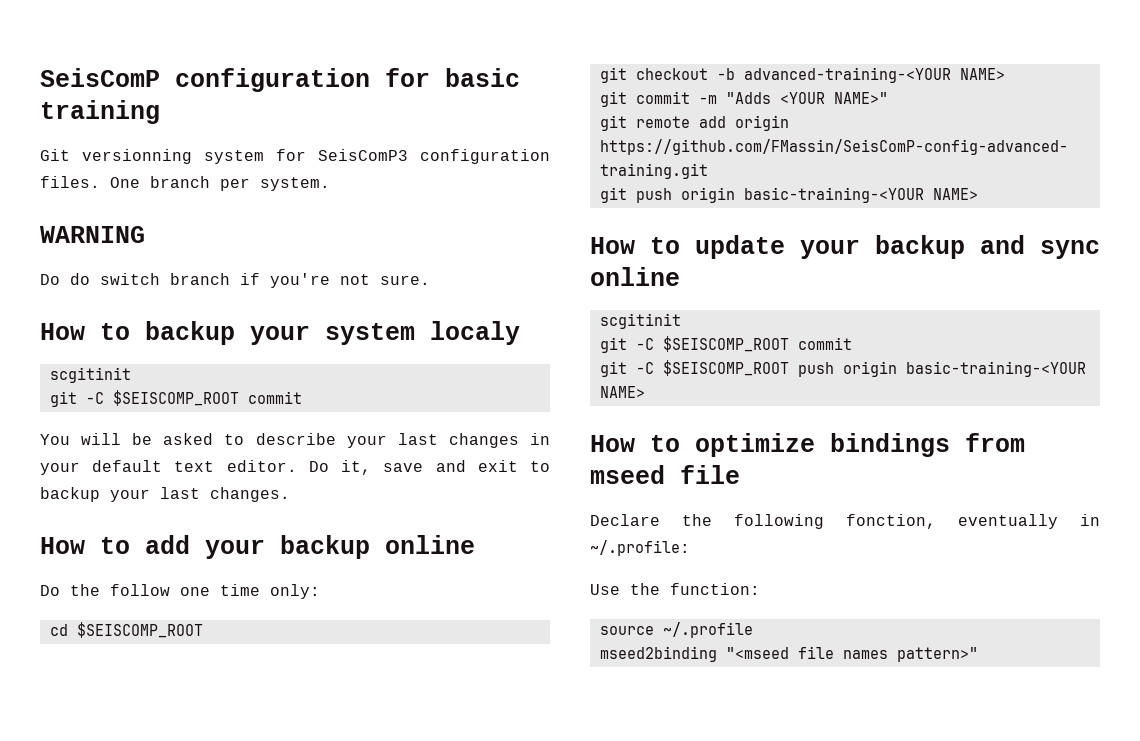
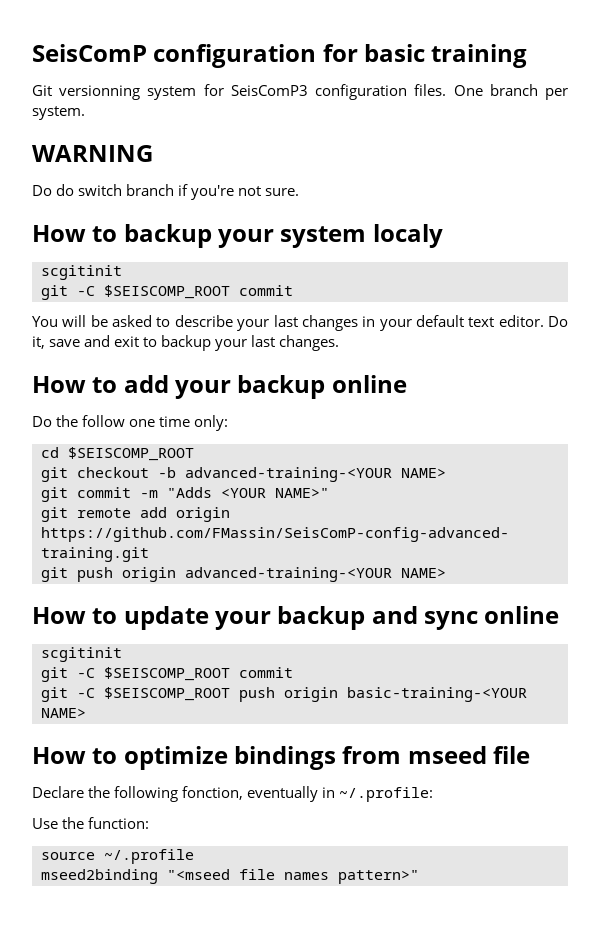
[743,187,924,203] basic-training-<YOUR -> [185,567,392,582] advanced-training-<YOUR

